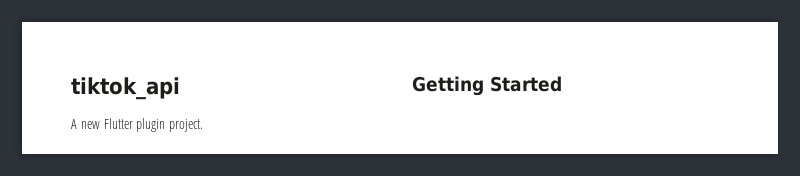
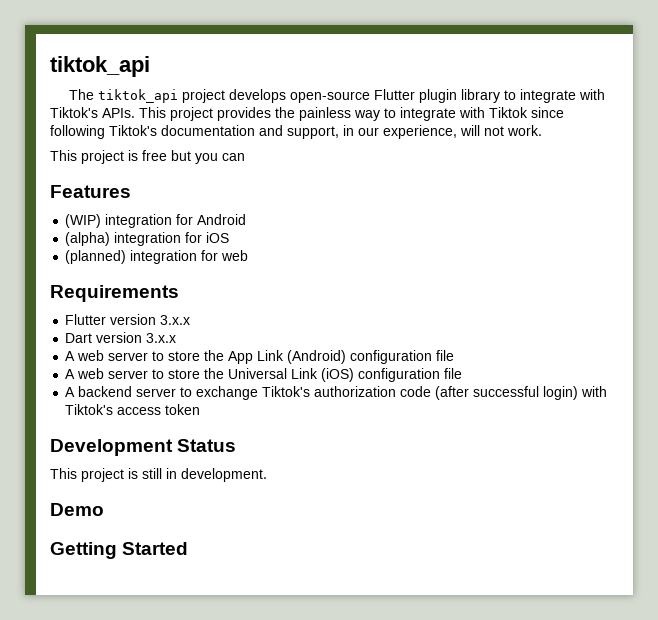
[71,118,204,132] A new Flutter plugin project. -> [68,89,605,103] [50,107,564,121] [50,125,542,139] [50,150,245,164] [50,185,131,198] [65,214,247,228] [65,232,230,246] [65,250,249,264] [50,285,179,302] [65,314,191,325] [65,332,177,343] [65,350,455,364] [65,368,463,382] [65,386,608,400] [65,404,201,415] [50,439,237,456] [50,468,267,482] [50,503,104,516] The tiktok_api project develops open-source Flutter plugin library to integrate with Tiktok's APIs. This project provides the painless way to integrate with Tiktok since following Tiktok's documentation and support, in our experience, will not work. // This project is free but you can // Features // (WIP) integration for Android // (alpha) integration for iOS // (planned) integration for web // Requirements // Flutter version 3.x.x // Dart version 3.x.x // A web server to store the App Link (Android) configuration file // A web server to store the Universal Link (iOS) configuration file // A backend server to exchange Tiktok's authorization code (after successful login) with Tiktok's access token // Development Status // This project is still in development. // Demo

